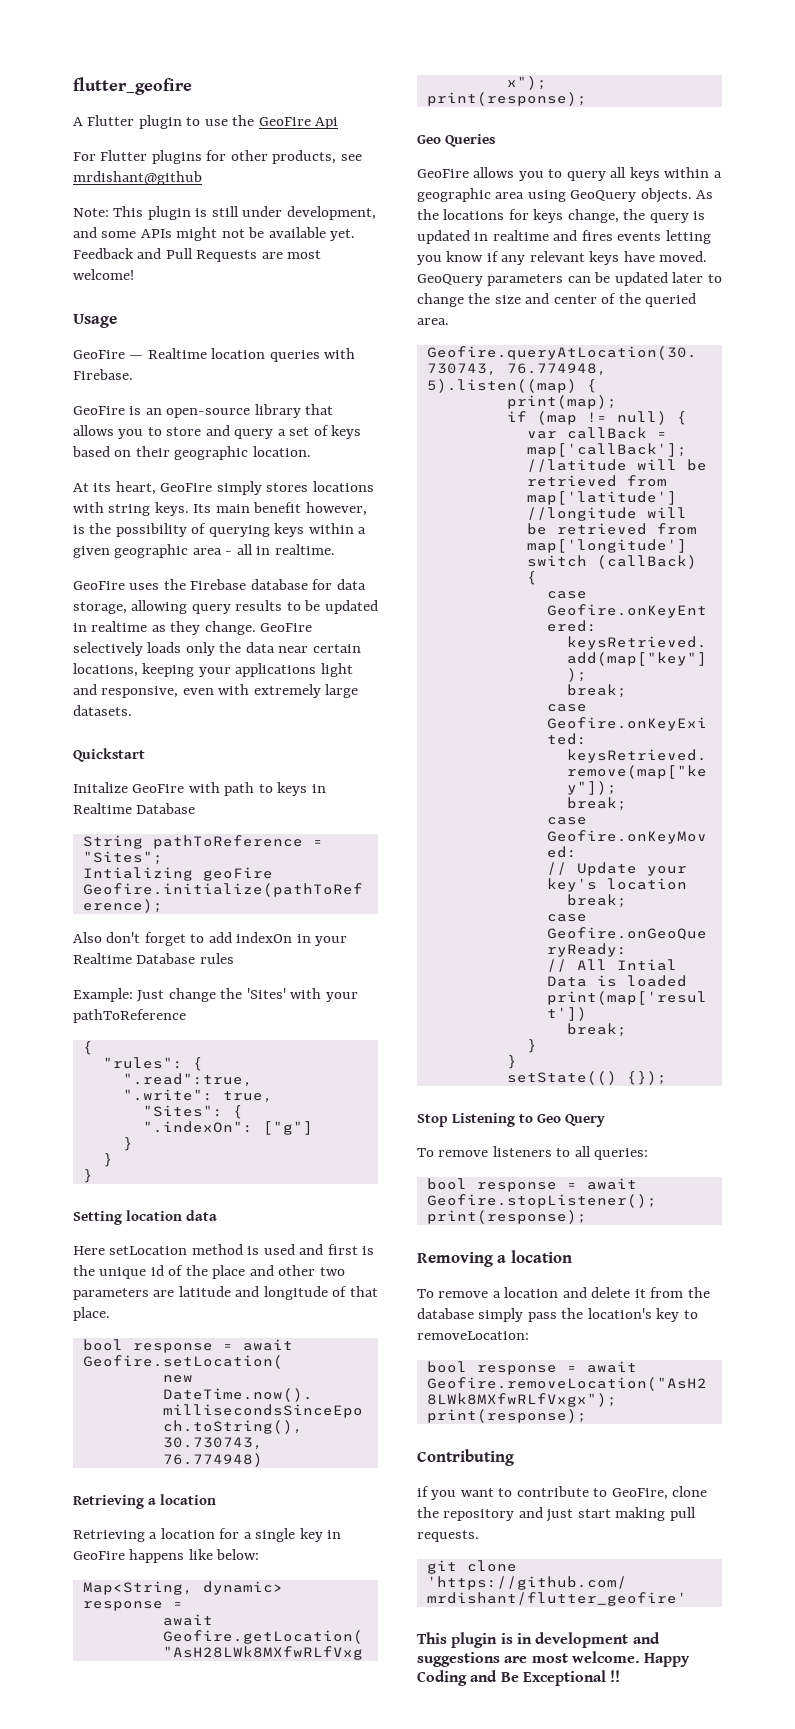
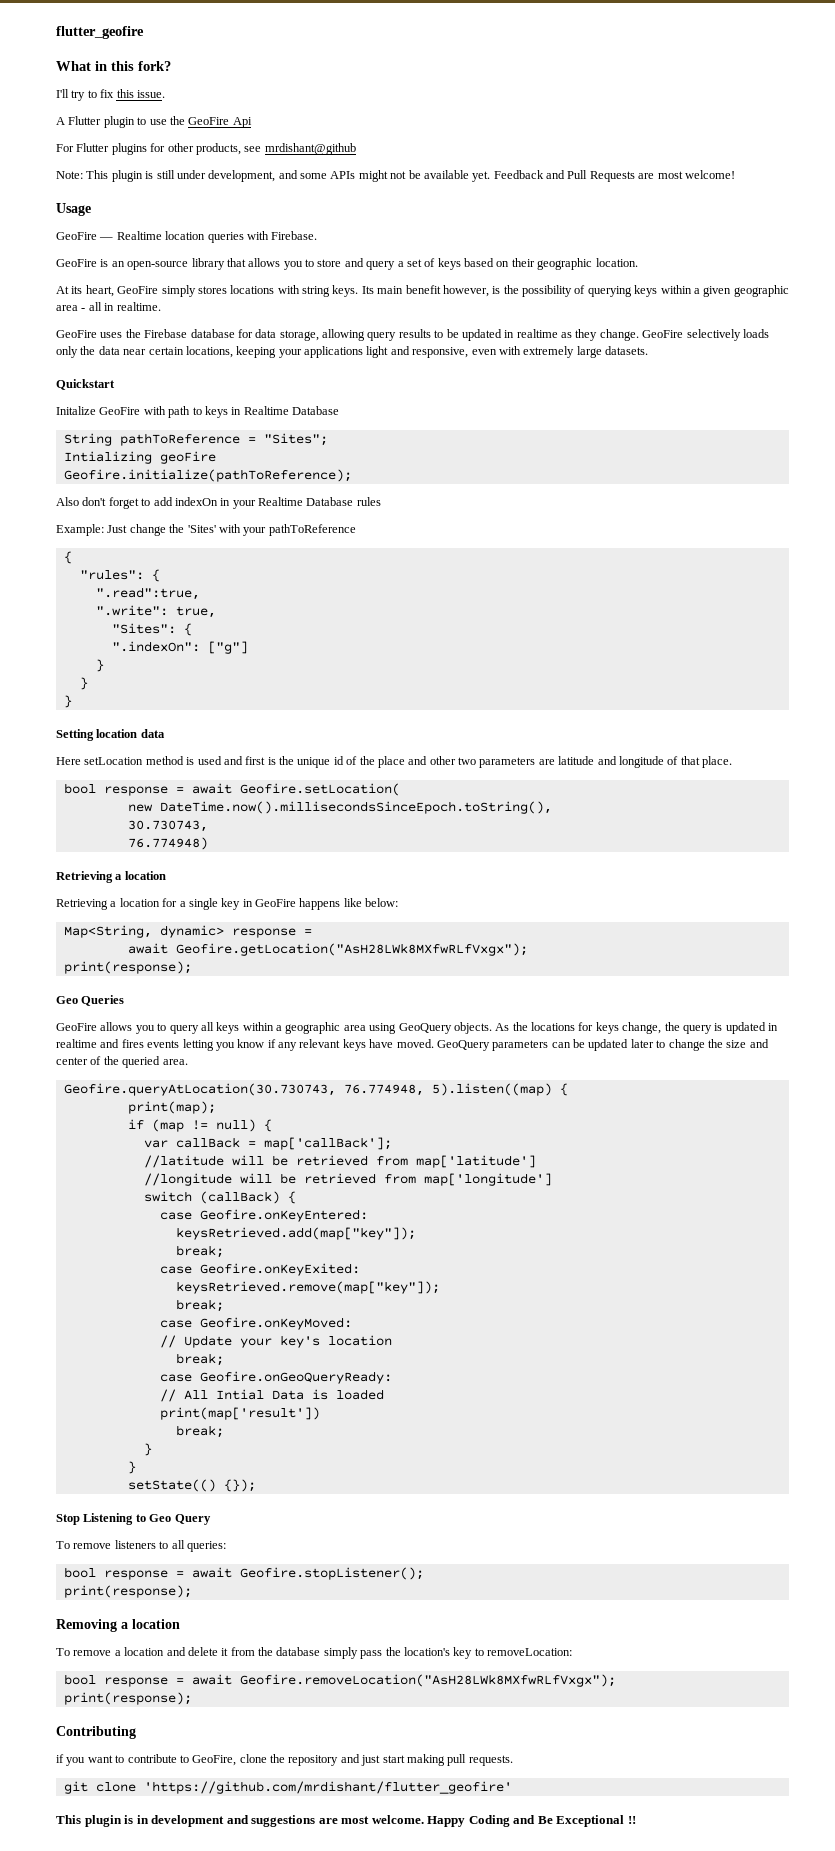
(192, 86) none -> [56,61,171,71] [56,89,165,101] // What in this fork? // I'll try to fix this issue.

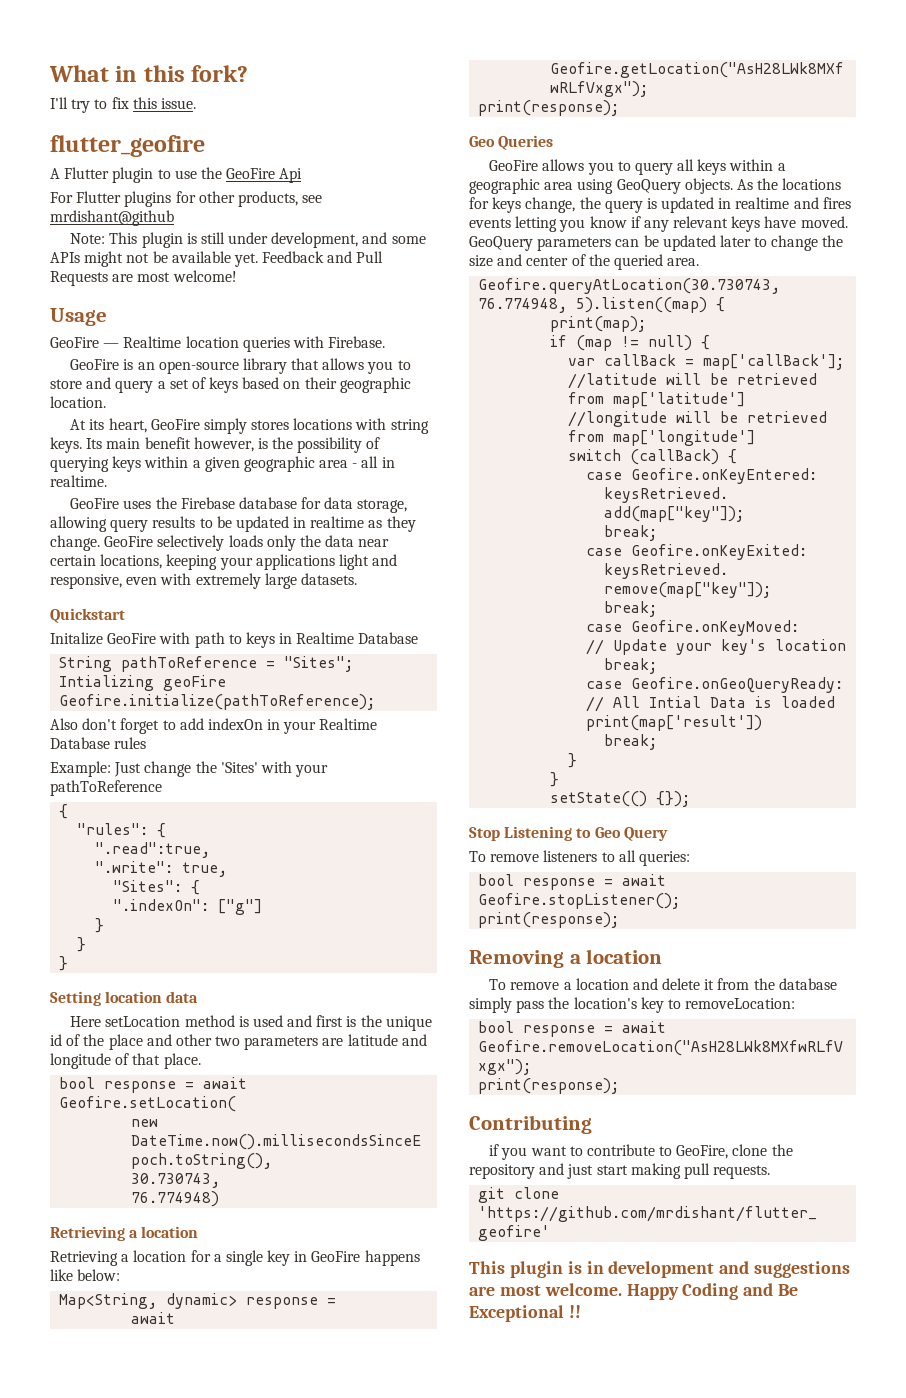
[56,26,144,39] flutter_geofire // -> (49, 73) none
(165, 94) none -> [50,135,205,157] // flutter_geofire

